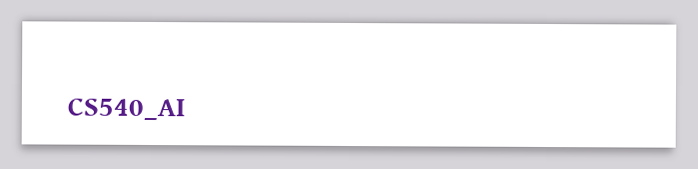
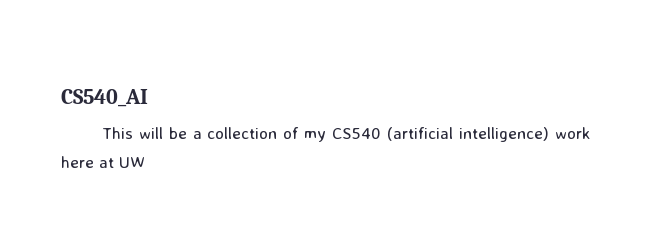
(185, 109) none -> [101,127,590,142] [61,156,145,168] // This will be a collection of my CS540 (artificial intelligence) work here at UW

